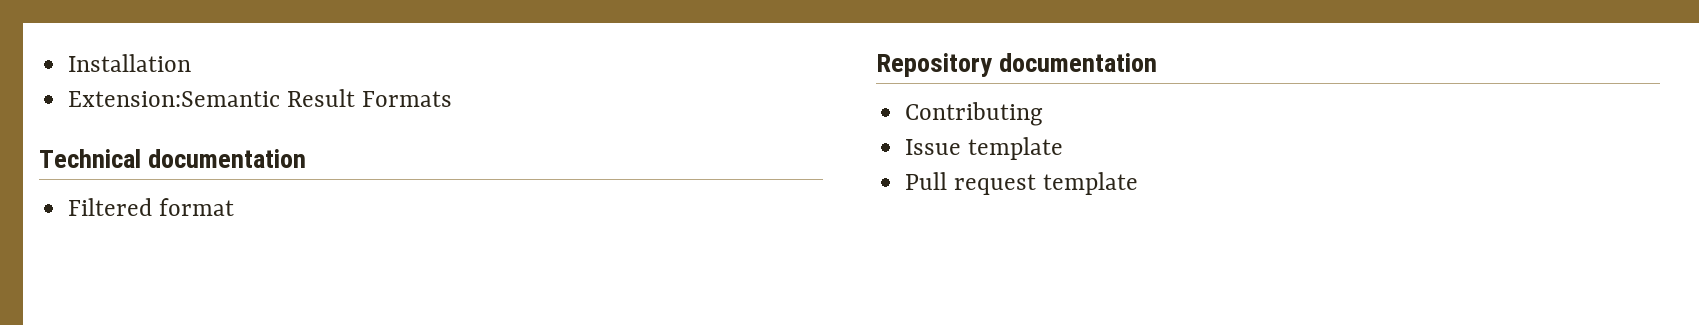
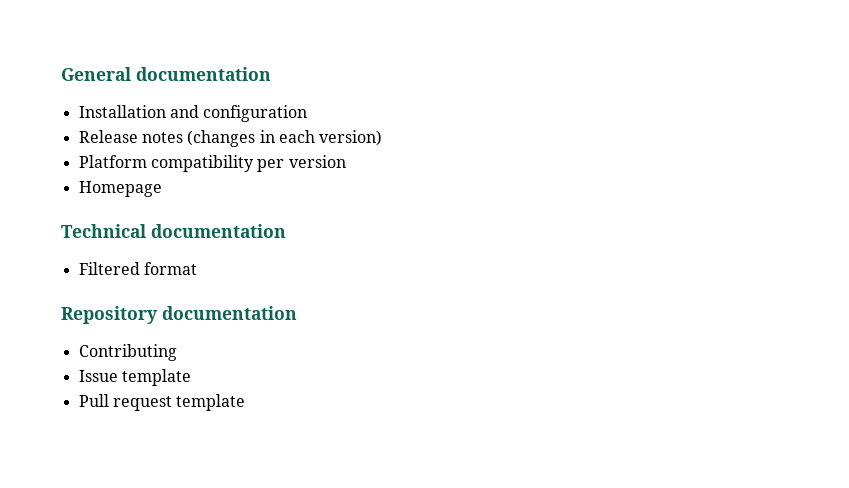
(68, 63) none -> [61,67,271,81] General documentation //
[68,89,453,107] // Extension:Semantic Result Formats -> [169,105,308,122] [78,130,383,147] [78,155,346,172] [78,181,162,197] and configuration // Release notes (changes in each version) // Platform compatibility per version // Homepage

